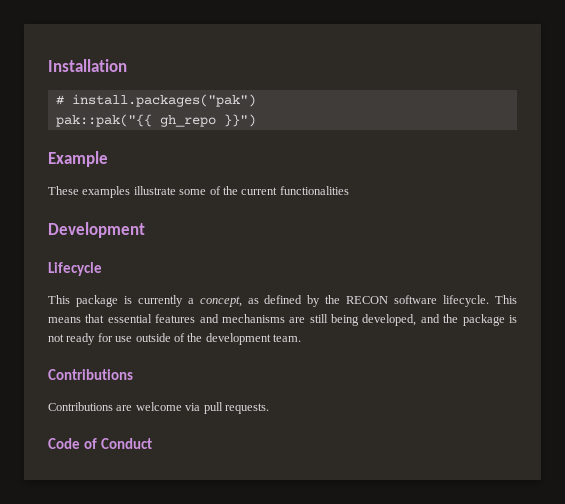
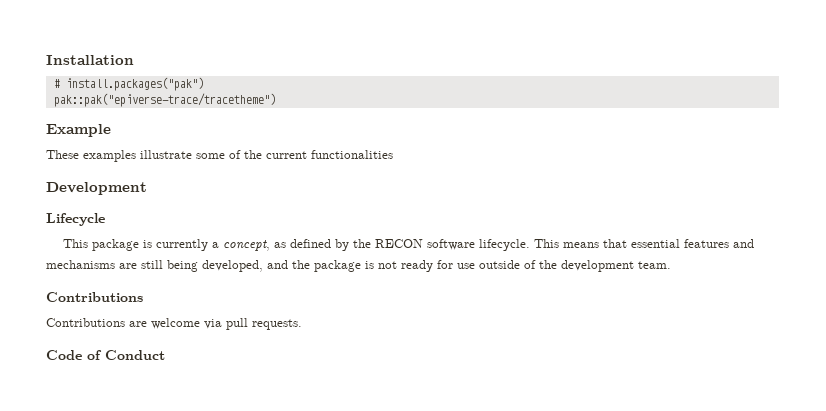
[55,114,256,127] pak::pak("{{ gh_repo }}") -> [53,93,276,107] pak::pak("epiverse-trace/tracetheme")

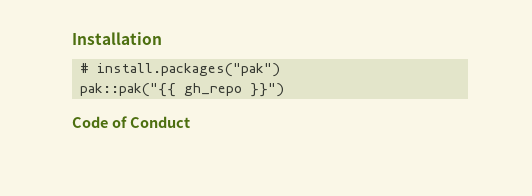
[53,93,276,107] [46,124,111,137] [46,150,393,162] [46,182,147,195] [46,213,105,226] [62,239,754,251] [46,260,671,272] [46,292,143,302] [46,318,302,330] pak::pak("epiverse-trace/tracetheme") // Example // These examples illustrate some of the current functionalities // Development // Lifecycle // This package is currently a concept, as defined by the RECON software lifecycle. This means that essential features and mechanisms are still being developed, and the package is not ready for use outside of the development team. // Contributions // Contributions are welcome via pull requests. -> [80,83,285,97] pak::pak("{{ gh_repo }}")

